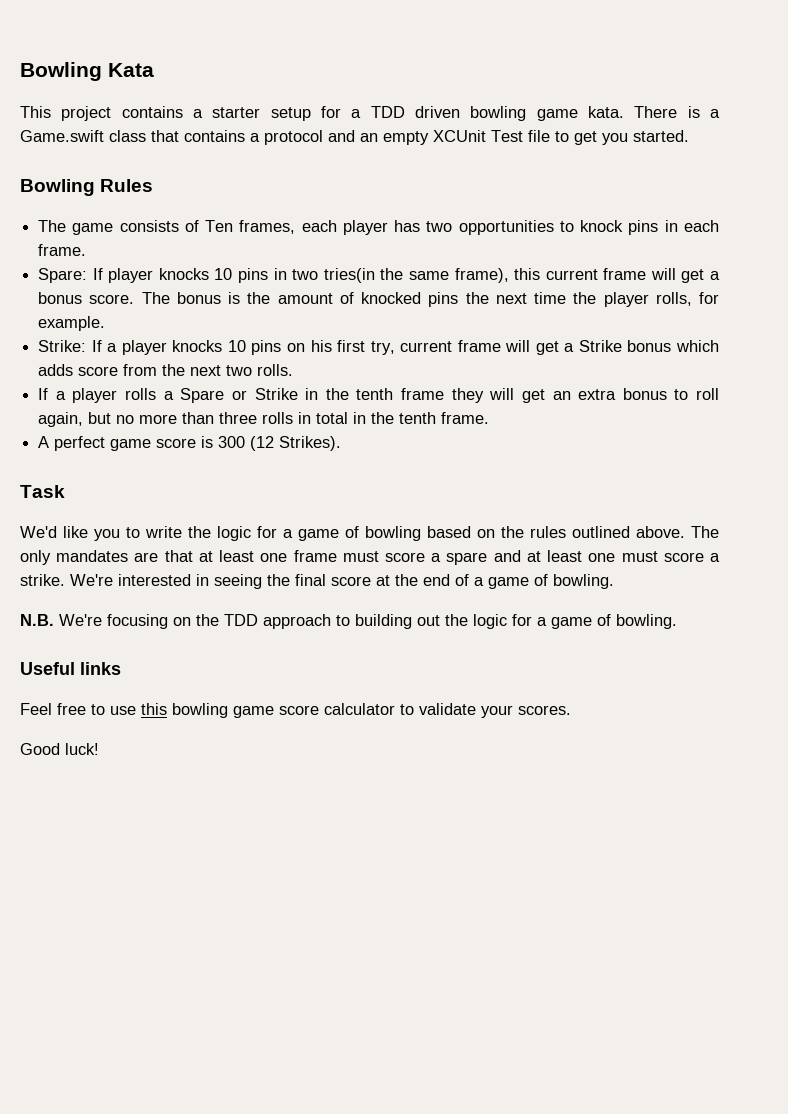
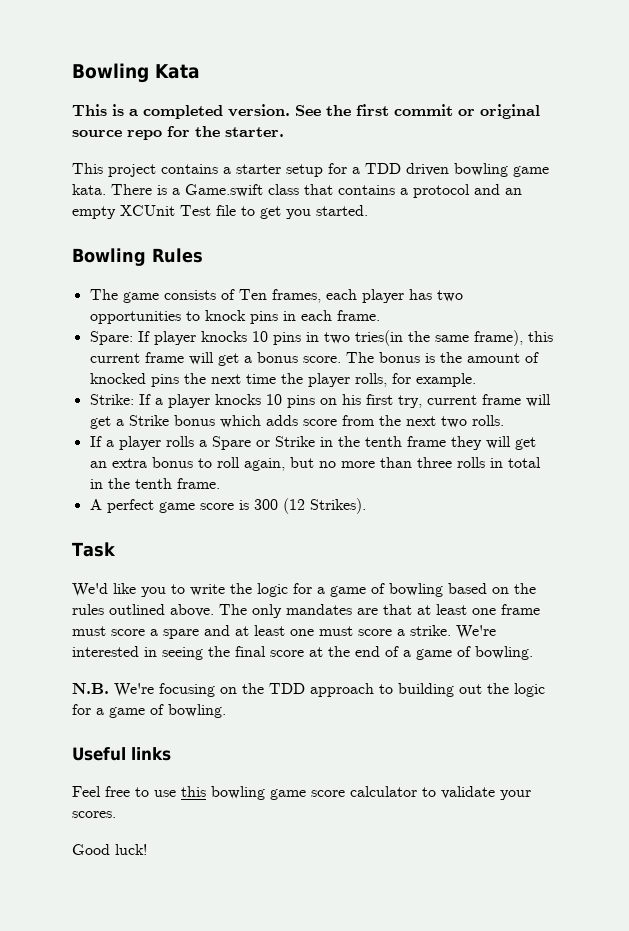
(154, 70) none -> [72,104,540,119] [72,126,284,140] // This is a completed version. See the first commit or original source repo for the starter.

